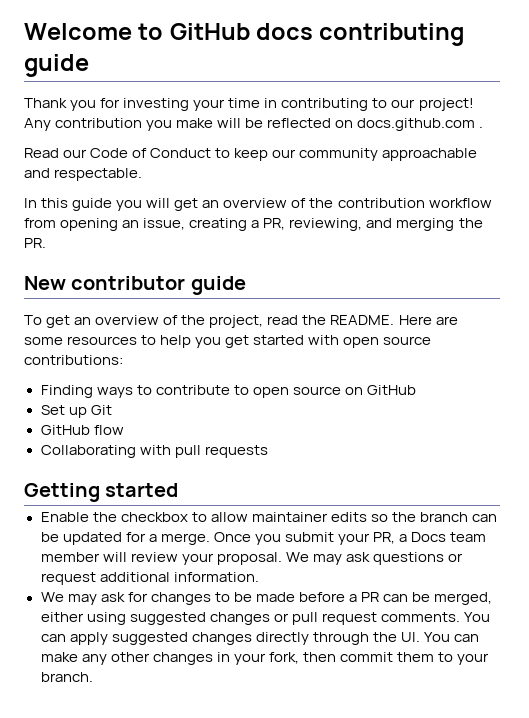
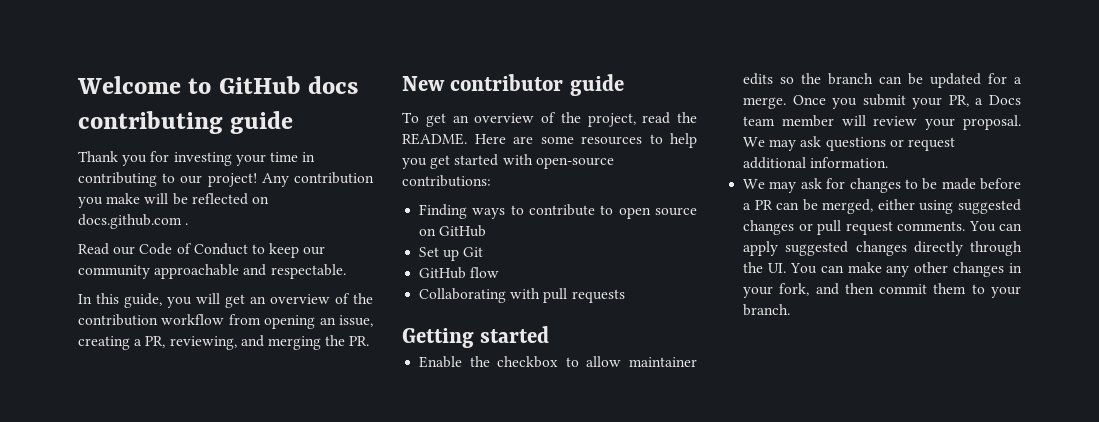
[72,198,113,211] guide -> [124,293,162,308] guide,
[343,336,432,348] open source -> [535,157,614,169] open-source
(299, 658) none -> [815,283,839,295] and

